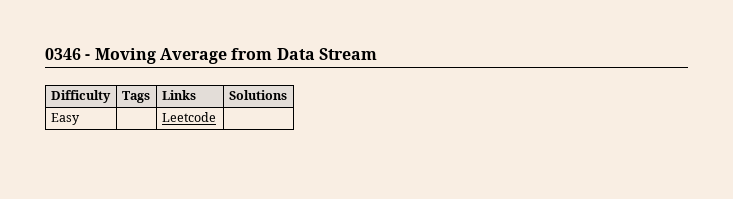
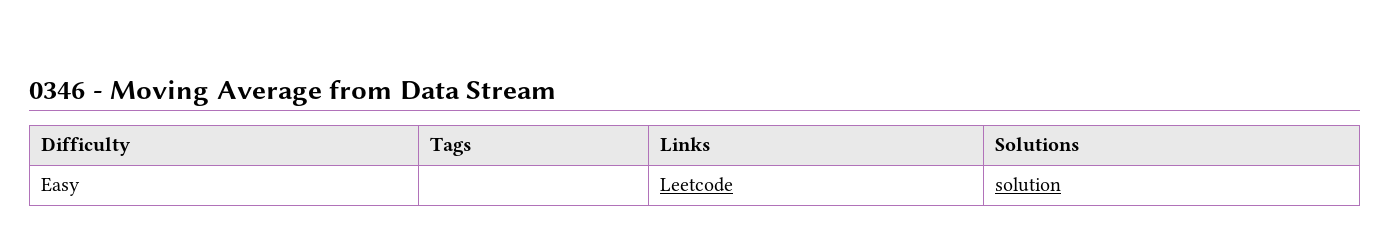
(216, 117) none -> [995,177,1062,192] solution

